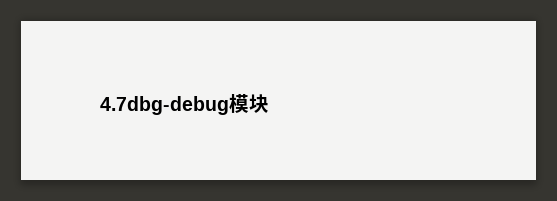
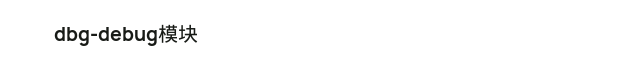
[100,96,229,115] 4.7dbg-debug -> [54,27,158,46] dbg-debug

